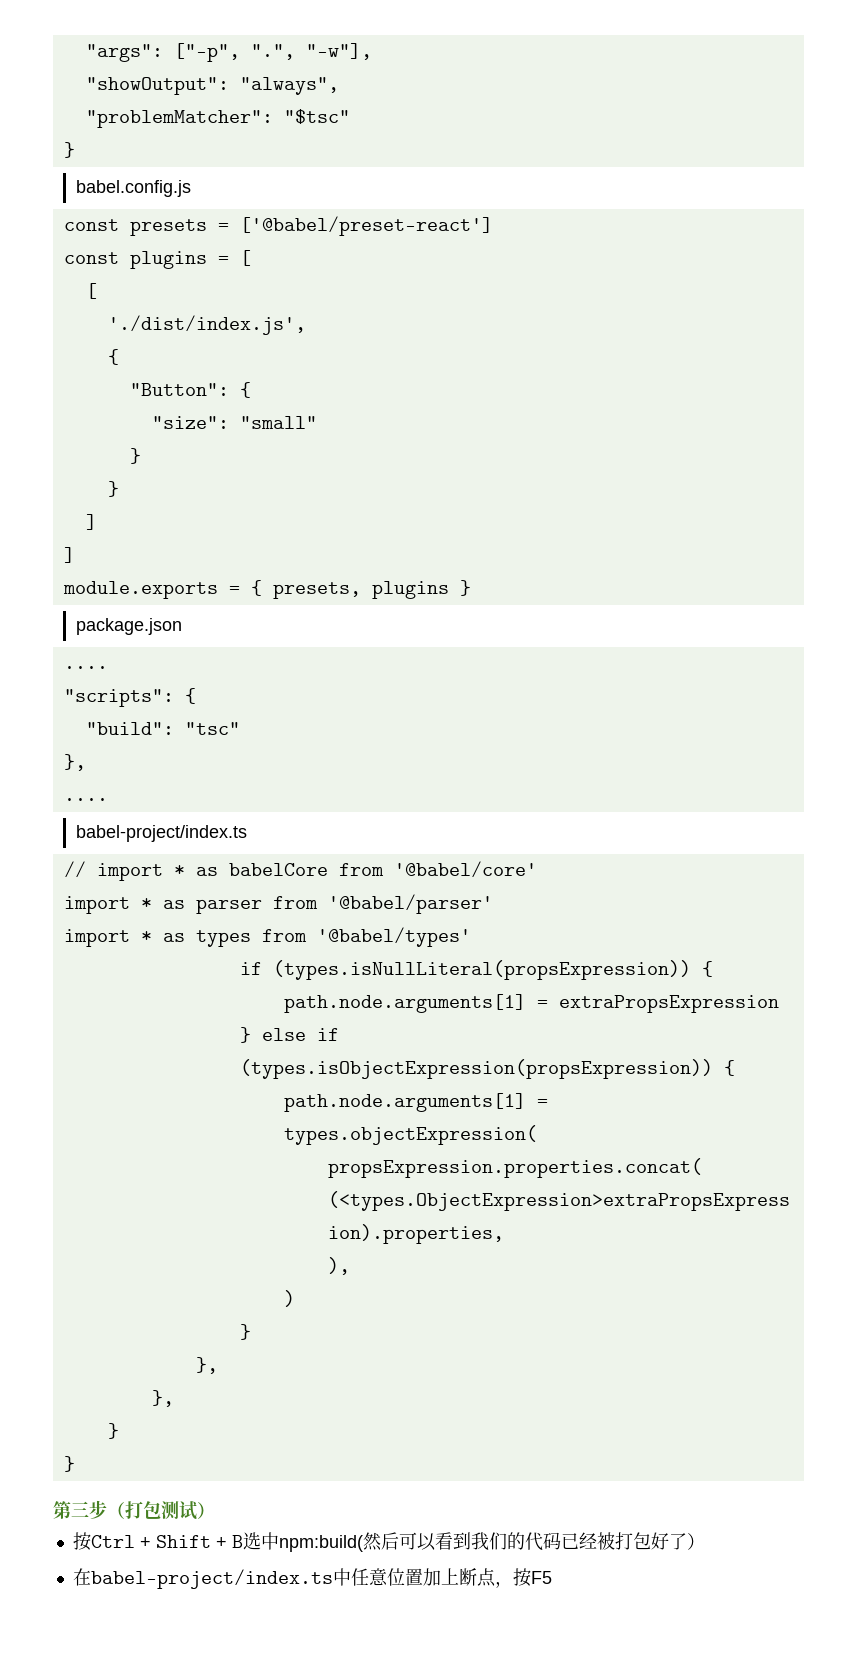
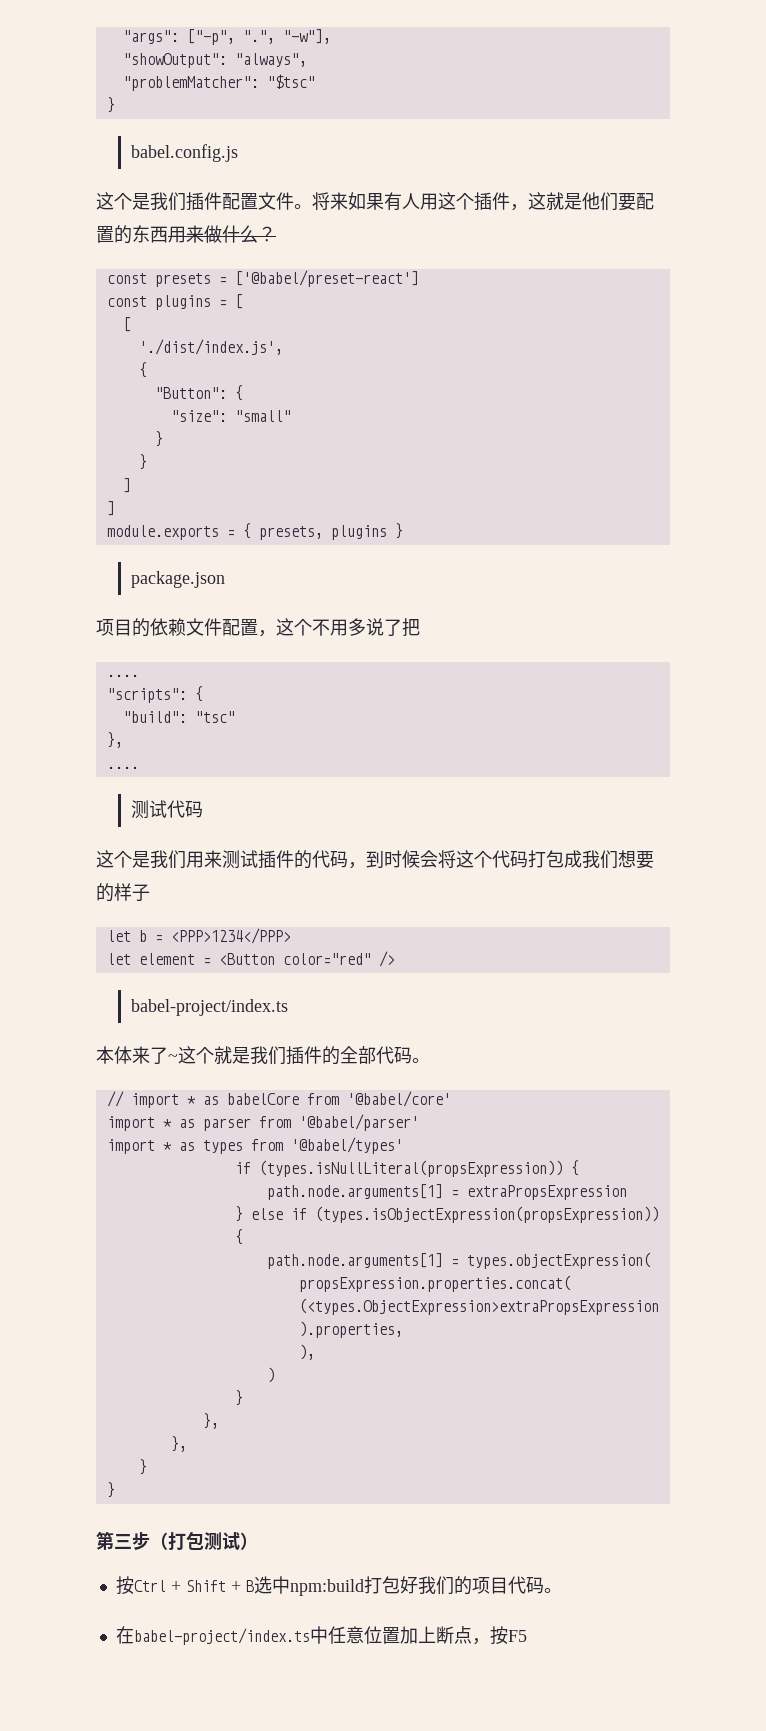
(191, 188) none -> [96,192,654,211] [96,225,276,244] // 这个是我们插件配置文件。将来如果有人用这个插件，这就是他们要配置的东西用来做什么？
(182, 626) none -> [96,618,420,637] // 项目的依赖文件配置，这个不用多说了把
[75,825,247,842] babel-project/index.ts -> [130,800,203,819] [96,850,654,869] [96,883,150,902] [106,928,291,944] [106,951,395,967] [130,999,288,1016] [96,1046,430,1065] 测试代码 // 这个是我们用来测试插件的代码，到时候会将这个代码打包成我们想要的样子 // let b = <PPP>1234</PPP> // let element = <Button color="red" /> // babel-project/index.ts // 本体来了~这个就是我们插件的全部代码。
[278,1532,705,1552] npm:build(然后可以看到我们的代码已经被打包好了） -> [289,1576,562,1596] npm:build打包好我们的项目代码。

